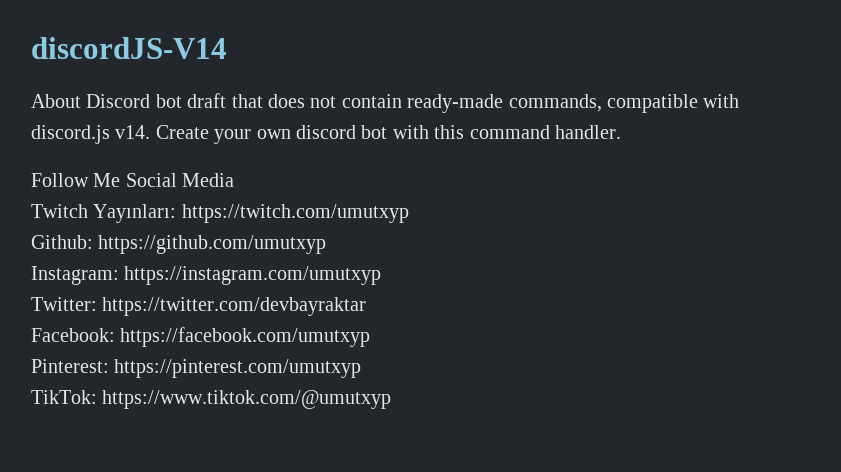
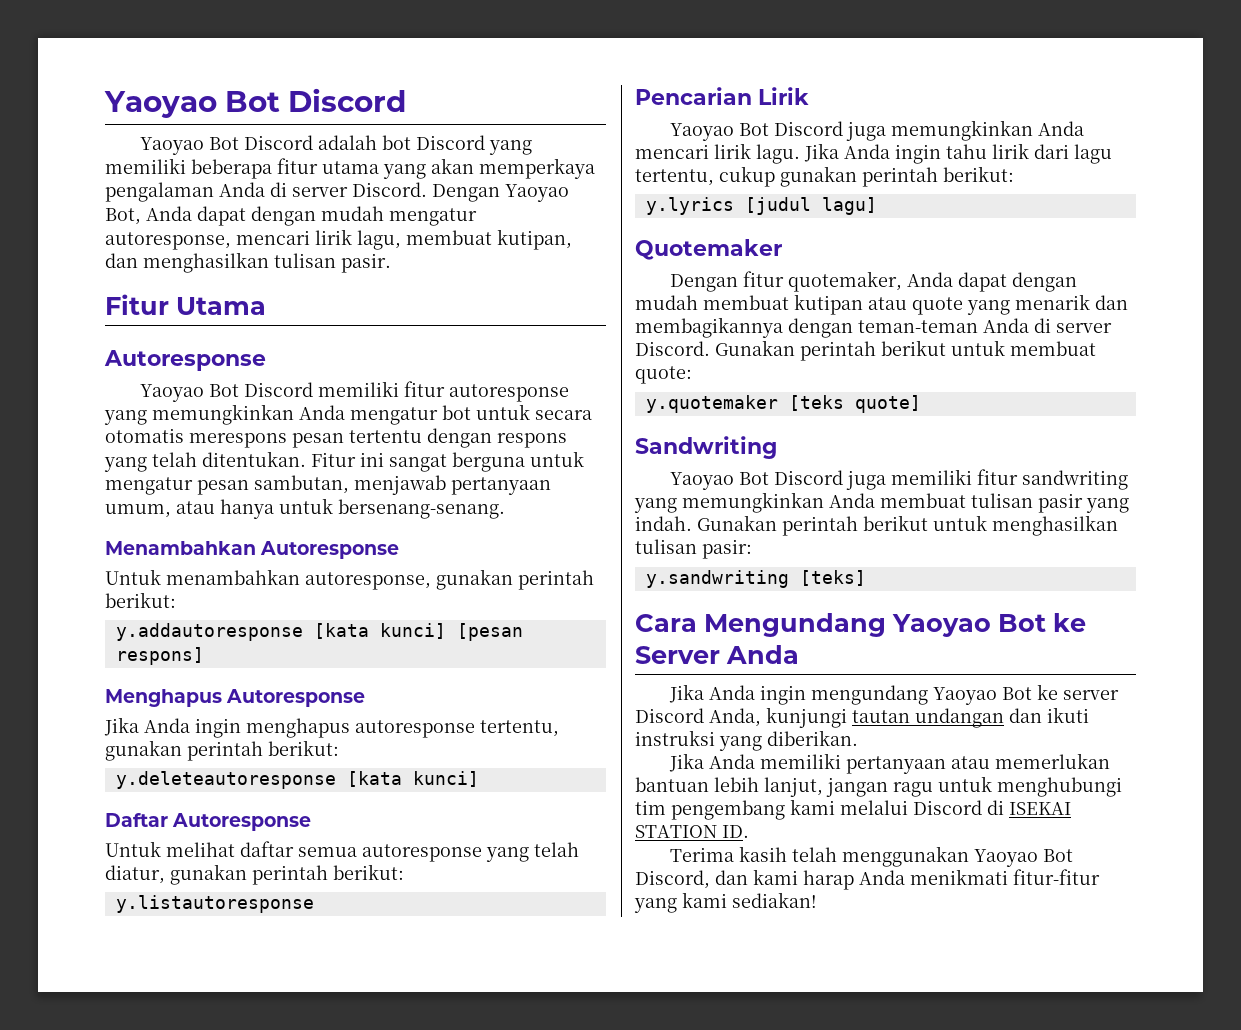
[31,37,227,59] [31,93,740,113] [31,125,621,144] [31,173,235,187] [31,204,409,223] [31,235,327,254] [31,266,382,285] [31,297,367,316] [31,327,371,347] [31,359,362,378] [31,390,392,409] discordJS-V14 // About Discord bot draft that does not contain ready-made commands, compatible with discord.js v14. Create your own discord bot with this command handler. // Follow Me Social Media // Twitch Yayınları: https://twitch.com/umutxyp // Github: https://github.com/umutxyp // Instagram: https://instagram.com/umutxyp // Twitter: https://twitter.com/devbayraktar // Facebook: https://facebook.com/umutxyp // Pinterest: https://pinterest.com/umutxyp // TikTok: https://www.tiktok.com/@umutxyp -> [104,88,406,118] [139,135,532,155] [105,158,595,179] [105,182,569,202] [105,206,477,226] [105,229,572,250] [105,252,391,273] [105,294,266,315] [104,350,266,371] [139,381,569,402] [104,404,592,425] [105,428,567,448] [104,451,584,472] [105,475,551,495] [105,498,505,519] [105,541,400,559] [105,569,594,590] [105,592,176,608] [115,623,523,641] [115,647,204,665] [105,689,366,707] [104,717,559,738] [105,740,339,761] [115,771,479,789] [105,813,312,831] [105,841,579,862] [105,864,404,885] [115,895,314,913] [635,87,809,105] [669,120,1084,141] [635,143,1112,164] [635,166,1014,187] [645,197,877,215] [635,239,782,260] [669,271,1077,292] [635,294,1128,315] [635,317,1112,338] [635,340,1096,361] [635,366,692,384] [645,395,921,413] [635,436,777,459] [669,469,1128,490] [634,492,1129,513] [635,515,1118,536] [635,539,752,559] [645,570,866,588] [635,613,1086,637] [635,645,799,664] [668,684,1119,705] [635,707,1089,728] [635,730,858,751] [668,753,1110,774] [635,776,1122,797] [635,799,1071,820] [635,825,749,838] [669,846,1073,867] [635,869,1100,890] [634,892,817,913] Yaoyao Bot Discord // Yaoyao Bot Discord adalah bot Discord yang memiliki beberapa fitur utama yang akan memperkaya pengalaman Anda di server Discord. Dengan Yaoyao Bot, Anda dapat dengan mudah mengatur autoresponse, mencari lirik lagu, membuat kutipan, dan menghasilkan tulisan pasir. // Fitur Utama // Autoresponse // Yaoyao Bot Discord memiliki fitur autoresponse yang memungkinkan Anda mengatur bot untuk secara otomatis merespons pesan tertentu dengan respons yang telah ditentukan. Fitur ini sangat berguna untuk mengatur pesan sambutan, menjawab pertanyaan umum, atau hanya untuk bersenang-senang. // Menambahkan Autoresponse // Untuk menambahkan autoresponse, gunakan perintah berikut: // y.addautoresponse [kata kunci] [pesan respons] // Menghapus Autoresponse // Jika Anda ingin menghapus autoresponse tertentu, gunakan perintah berikut: // y.deleteautoresponse [kata kunci] // Daftar Autoresponse // Untuk melihat daftar semua autoresponse yang telah diatur, gunakan perintah berikut: // y.listautoresponse // Pencarian Lirik // Yaoyao Bot Discord juga memungkinkan Anda mencari lirik lagu. Jika Anda ingin tahu lirik dari lagu tertentu, cukup gunakan perintah berikut: // y.lyrics [judul lagu] // Quotemaker // Dengan fitur quotemaker, Anda dapat dengan mudah membuat kutipan atau quote yang menarik dan membagikannya dengan teman-teman Anda di server Discord. Gunakan perintah berikut untuk membuat quote: // y.quotemaker [teks quote] // Sandwriting // Yaoyao Bot Discord juga memiliki fitur sandwriting yang memungkinkan Anda membuat tulisan pasir yang indah. Gunakan perintah berikut untuk menghasilkan tulisan pasir: // y.sandwriting [teks] // Cara Mengundang Yaoyao Bot ke Server Anda // Jika Anda ingin mengundang Yaoyao Bot ke server Discord Anda, kunjungi tautan undangan dan ikuti instruksi yang diberikan. // Jika Anda memiliki pertanyaan atau memerlukan bantuan lebih lanjut, jangan ragu untuk menghubungi tim pengembang kami melalui Discord di ISEKAI STATION ID. // Terima kasih telah menggunakan Yaoyao Bot Discord, dan kami harap Anda menikmati fitur-fitur yang kami sediakan!

